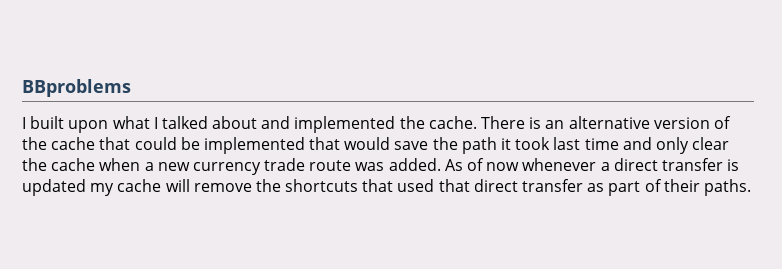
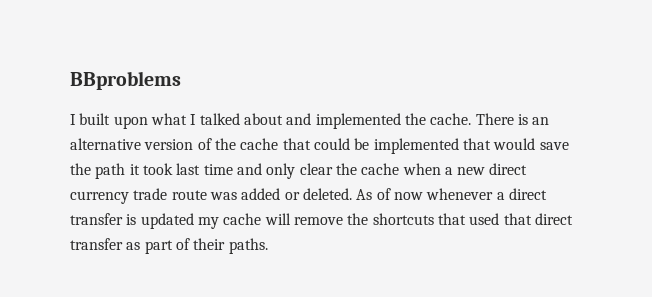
(190, 166) none -> [489,163,528,175] direct
[388,158,441,171] added. -> [241,188,352,200] added or deleted.

